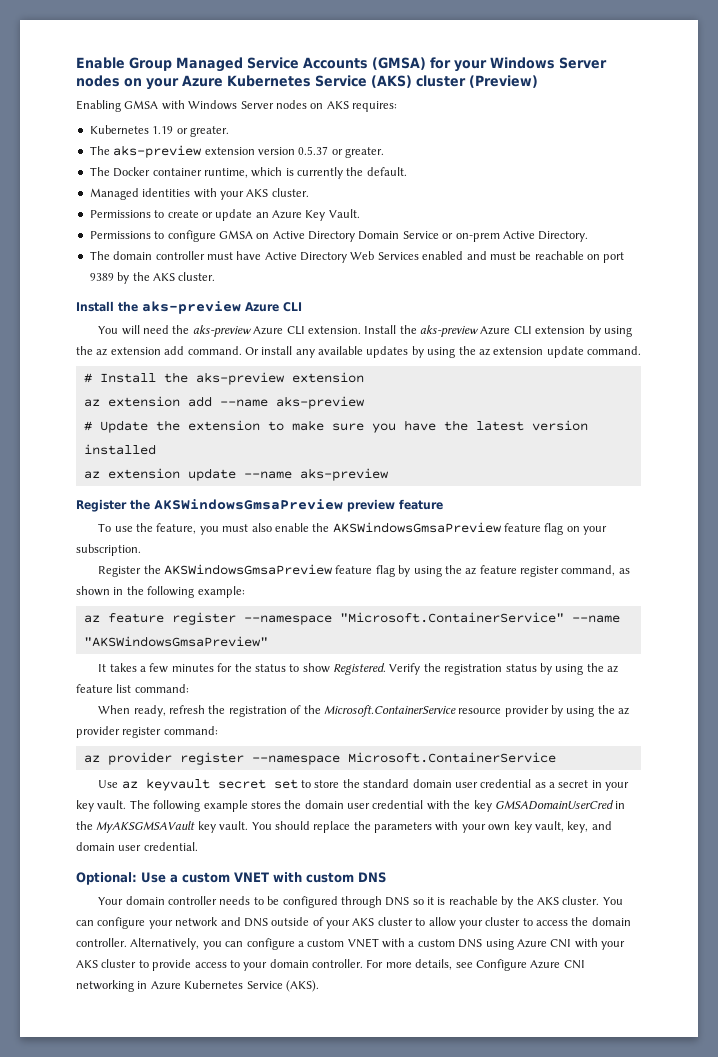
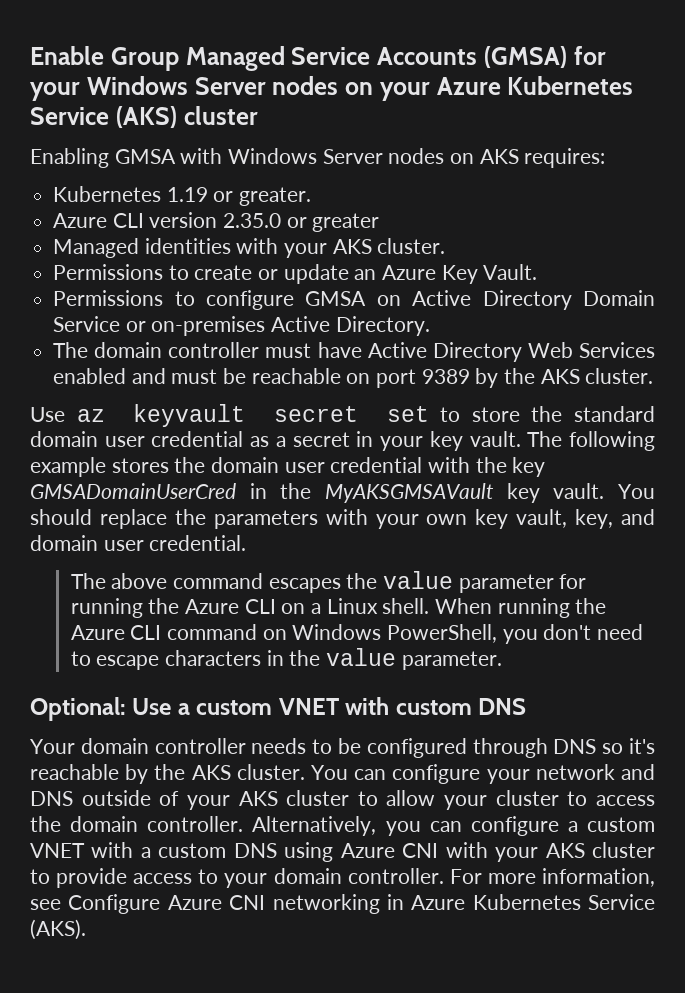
[469,75,538,88] (Preview) -> (258, 115) none
[89,145,384,158] [89,167,407,179] The aks-preview extension version 0.5.37 or greater. // The Docker container runtime, which is currently the default. -> [53,212,380,232] Azure CLI version 2.35.0 or greater
[455,233,500,242] on-prem -> [151,316,266,336] on-premises
[76,301,302,314] [98,325,632,337] [76,346,641,358] [83,372,364,385] [83,396,365,409] [83,420,588,433] [83,444,156,455] [83,468,389,481] [76,499,443,512] [98,522,608,535] [76,544,141,556] [98,564,630,577] [76,586,245,598] [83,612,620,625] [83,636,268,647] [98,663,619,675] [76,684,189,693] [98,705,630,717] [76,726,218,738] [83,752,556,765] // Install the aks-preview Azure CLI // You will need the aks-preview Azure CLI extension. Install the aks-preview Azure CLI extension by using the az extension add command. Or install any available updates by using the az extension update command. // # Install the aks-preview extension // az extension add --name aks-preview // # Update the extension to make sure you have the latest version installed // az extension update --name aks-preview // Register the AKSWindowsGmsaPreview preview feature // To use the feature, you must also enable the AKSWindowsGmsaPreview feature flag on your subscription. // Register the AKSWindowsGmsaPreview feature flag by using the az feature register command, as shown in the following example: // az feature register --namespace "Microsoft.ContainerService" --name "AKSWindowsGmsaPreview" // It takes a few minutes for the status to show Registered. Verify the registration status by using the az feature list command: // When ready, refresh the registration of the Microsoft.ContainerService resource provider by using the az provider register command: // az provider register --namespace Microsoft.ContainerService -> (654, 376) none
(198, 846) none -> [70,571,587,593] [70,598,607,618] [70,624,644,644] [70,648,502,670] // The above command escapes the value parameter for running the Azure CLI on a Linux shell. When running the Azure CLI command on Windows PowerShell, you don't need to escape characters in the value parameter.
[427,897,446,905] it is -> [628,738,655,754] it's
[415,959,453,970] details, -> [541,868,655,887] information,

